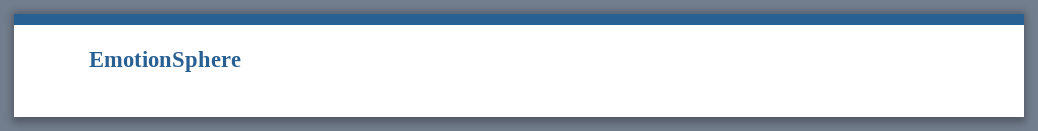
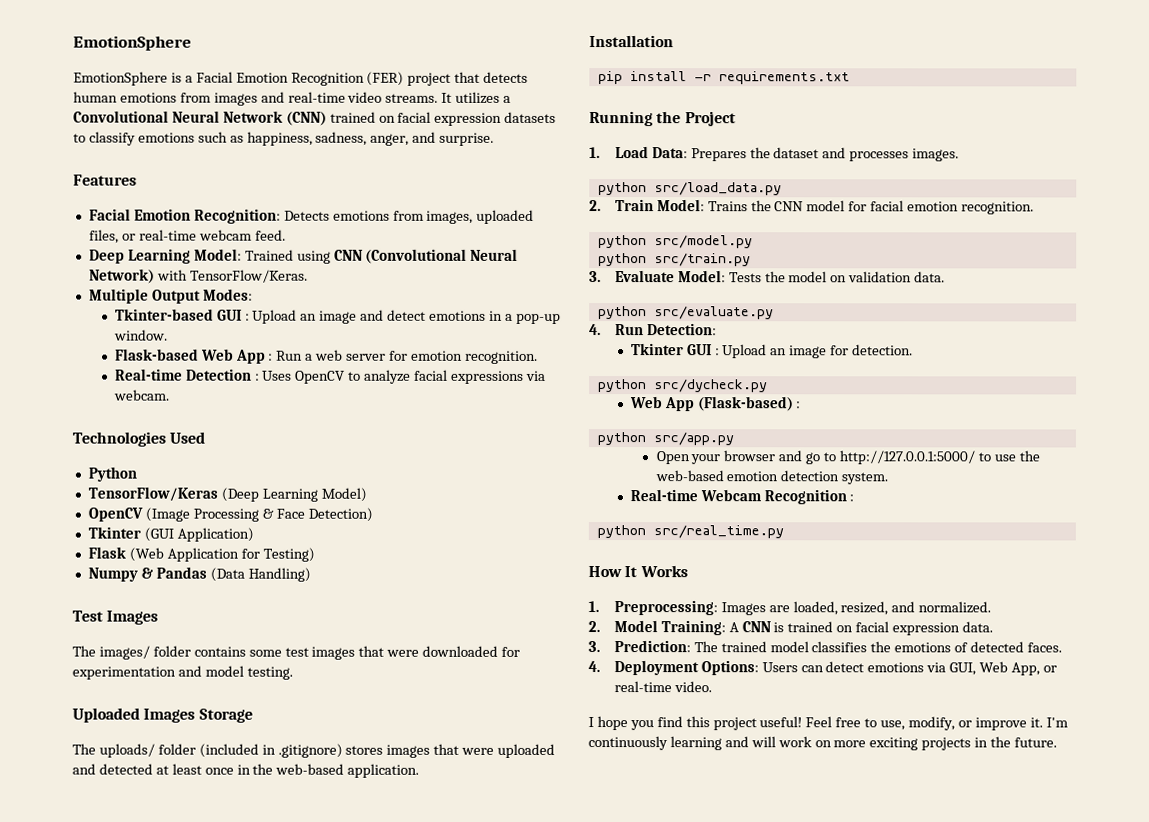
[89,51,241,72] EmotionSphere -> [73,35,192,51] [73,71,529,86] [73,91,512,106] [73,110,557,126] [73,131,495,146] [73,174,137,186] [88,208,535,224] [88,229,286,244] [88,248,519,264] [88,268,308,284] [88,288,253,304] [114,308,561,324] [113,329,168,341] [114,348,538,364] [114,368,546,384] [113,389,170,401] [72,431,206,447] [87,466,137,482] [87,486,367,502] [87,507,373,522] [87,526,254,542] [87,546,315,562] [87,566,311,582] [72,610,159,625] [72,645,521,660] [72,665,293,680] [72,707,253,723] [72,743,556,758] [72,763,420,778] [589,35,674,48] [597,71,850,85] [589,111,736,127] [589,146,960,162] [597,182,782,196] [589,199,1035,215] [597,235,753,249] [597,253,751,267] [589,270,946,283] [597,306,774,320] [589,323,717,336] [630,343,914,359] [597,379,768,393] [629,396,802,412] [596,432,734,446] [655,450,1040,465] [654,470,889,485] [629,489,855,505] [596,525,784,539] [588,565,688,578] [588,600,992,616] [588,620,994,636] [588,640,1063,653] [588,660,1057,676] [613,681,712,693] [588,716,1068,731] [588,736,1058,751] EmotionSphere // EmotionSphere is a Facial Emotion Recognition (FER) project that detects human emotions from images and real-time video streams. It utilizes a Convolutional Neural Network (CNN) trained on facial expression datasets to classify emotions such as happiness, sadness, anger, and surprise. // Features // Facial Emotion Recognition: Detects emotions from images, uploaded files, or real-time webcam feed. // Deep Learning Model: Trained using CNN (Convolutional Neural Network) with TensorFlow/Keras. // Multiple Output Modes: // Tkinter-based GUI : Upload an image and detect emotions in a pop-up window. // Flask-based Web App : Run a web server for emotion recognition. // Real-time Detection : Uses OpenCV to analyze facial expressions via webcam. // Technologies Used // Python // TensorFlow/Keras (Deep Learning Model) // OpenCV (Image Processing & Face Detection) // Tkinter (GUI Application) // Flask (Web Application for Testing) // Numpy & Pandas (Data Handling) // Test Images // The images/ folder contains some test images that were downloaded for experimentation and model testing. // Uploaded Images Storage // The uploads/ folder (included in .gitignore) stores images that were uploaded and detected at least once in the web-based application. // Installation // pip install -r requirements.txt // Running the Project // 1. Load Data: Prepares the dataset and processes images. // python src/load_data.py // 2. Train Model: Trains the CNN model for facial emotion recognition. // python src/model.py // python src/train.py // 3. Evaluate Model: Tests the model on validation data. // python src/evaluate.py // 4. Run Detection: // Tkinter GUI : Upload an image for detection. // python src/dycheck.py // Web App (Flask-based) : // python src/app.py // Open your browser and go to http://127.0.0.1:5000/ to use the web-based emotion detection system. // Real-time Webcam Recognition : // python src/real_time.py // How It Works // 1. Preprocessing: Images are loaded, resized, and normalized. // 2. Model Training: A CNN is trained on facial expression data. // 3. Prediction: The trained model classifies the emotions of detected faces. // 4. Deployment Options: Users can detect emotions via GUI, Web App, or real-time video. // I hope you find this project useful! Feel free to use, modify, or improve it. I'm continuously learning and will work on more exciting projects in the future.

